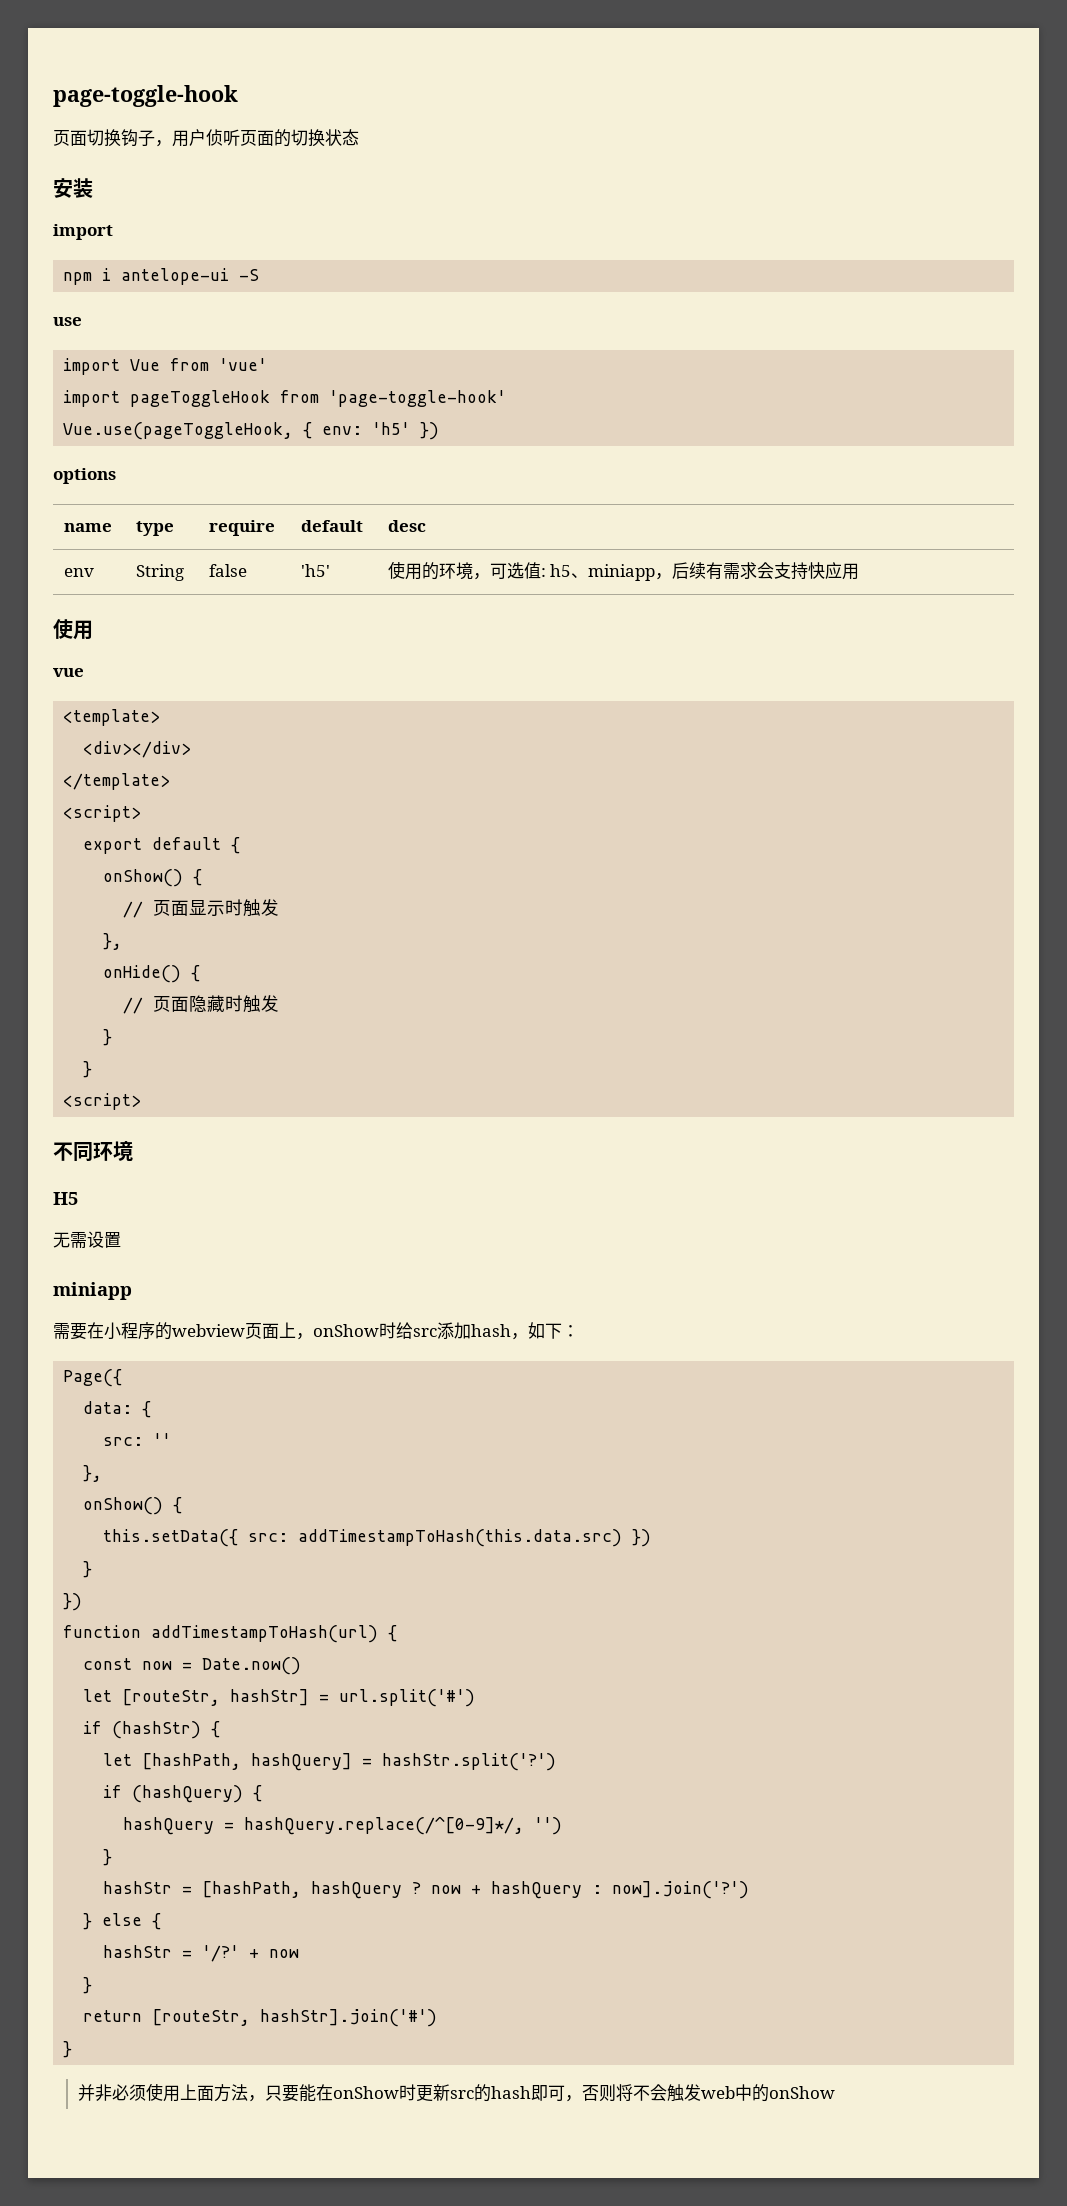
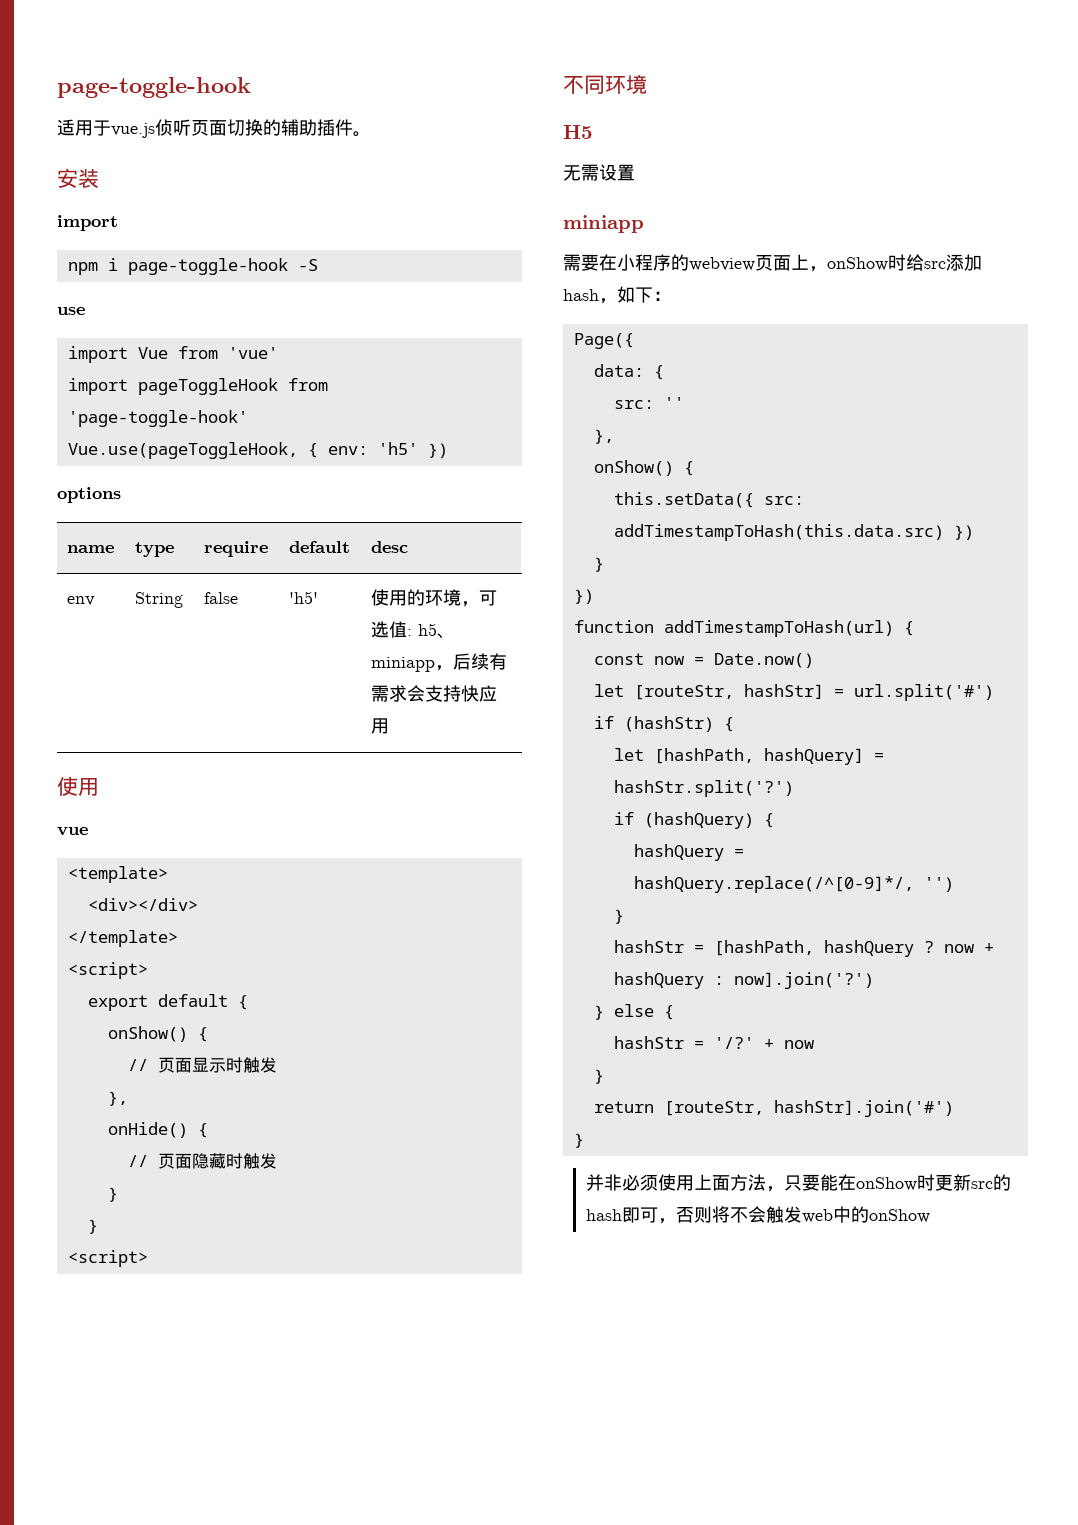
[53,129,359,147] 页面切换钩子，用户侦听页面的切换状态 -> [57,119,371,138] 适用于vue.js侦听页面切换的辅助插件。
[121,268,230,285] antelope-ui -> [127,258,288,275] page-toggle-hook

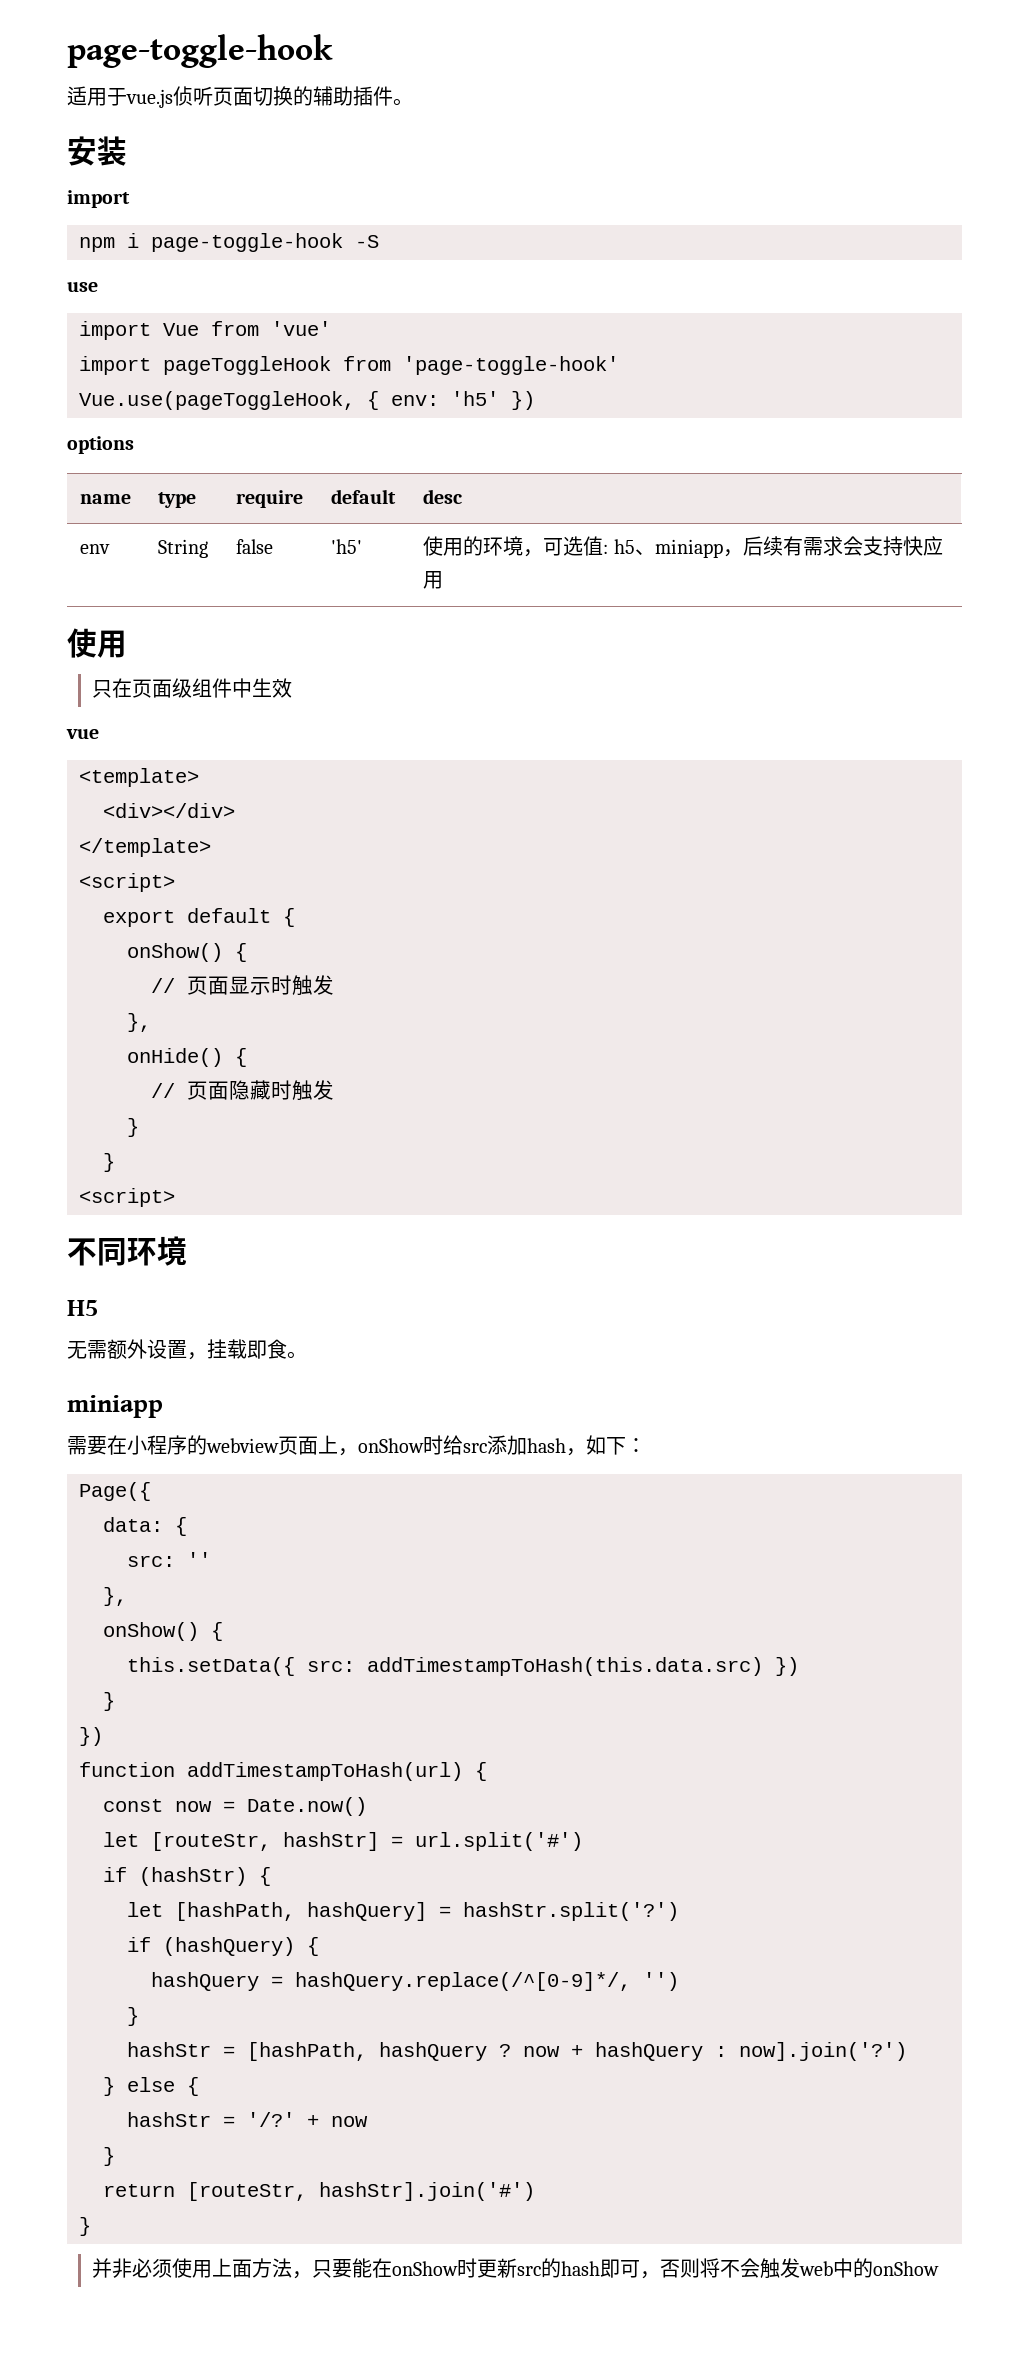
(99, 787) none -> [92,678,293,698] // 只在页面级组件中生效
(599, 172) none -> [107,1339,147,1359] 额外
(635, 172) none -> [187,1339,307,1360] ，挂载即食。

